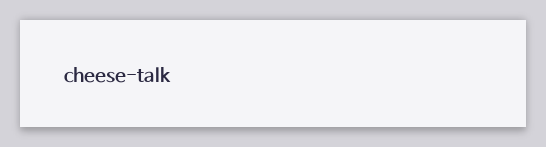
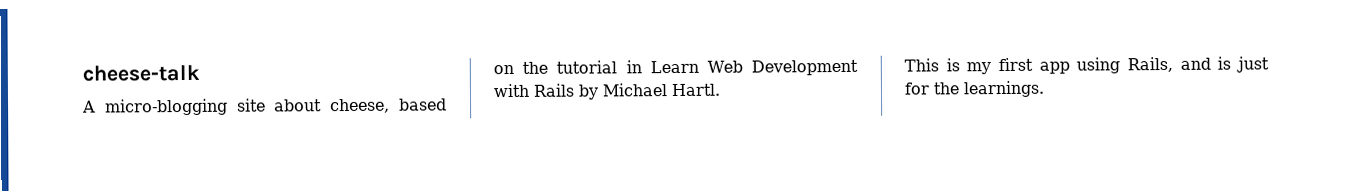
(171, 75) none -> [82,98,448,116] [493,59,858,76] [493,83,720,100] [904,56,1269,75] [904,80,1045,98] // A micro-blogging site about cheese, based on the tutorial in Learn Web Development with Rails by Michael Hartl. // This is my first app using Rails, and is just for the learnings.

